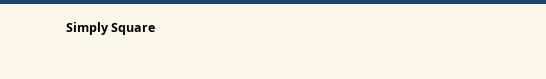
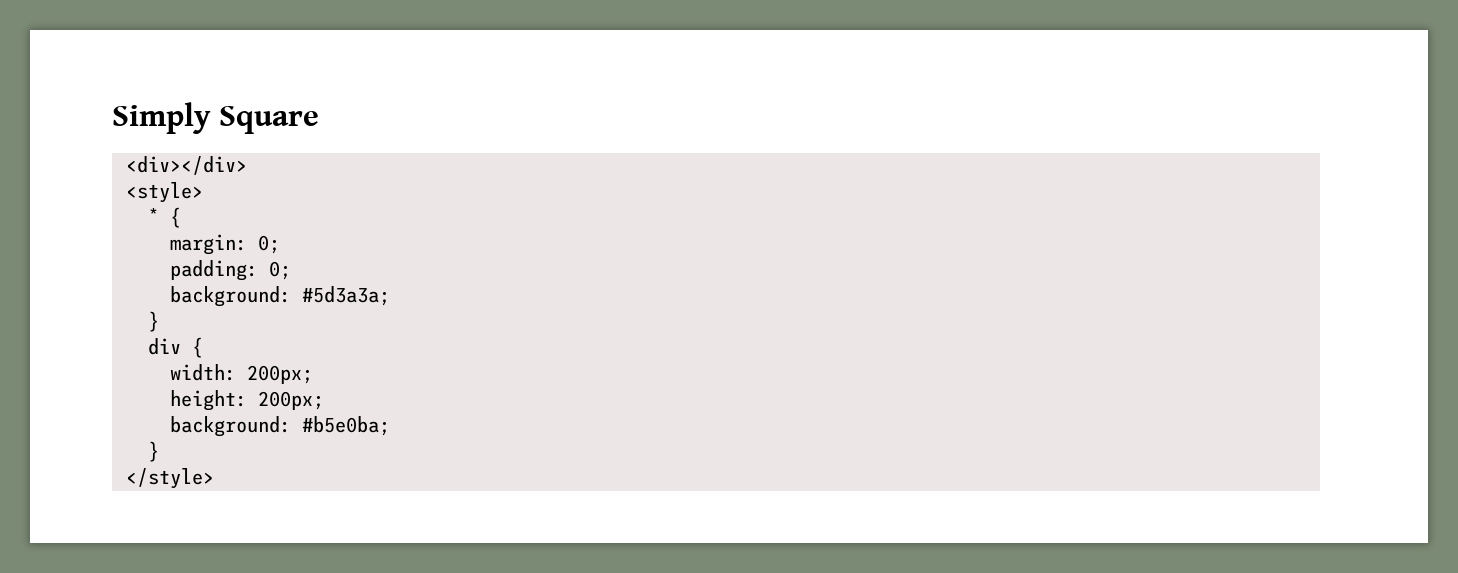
(156, 29) none -> [125,156,247,175] [125,182,203,203] [147,207,181,228] [169,234,280,255] [169,260,291,281] [169,286,390,307] [147,311,159,332] [147,337,203,358] [169,364,313,384] [169,390,324,411] [169,416,390,437] [147,441,159,462] [125,468,214,489] // <div></div> // <style> // * { // margin: 0; // padding: 0; // background: #5d3a3a; // } // div { // width: 200px; // height: 200px; // background: #b5e0ba; // } // </style>

